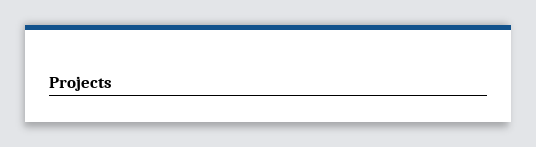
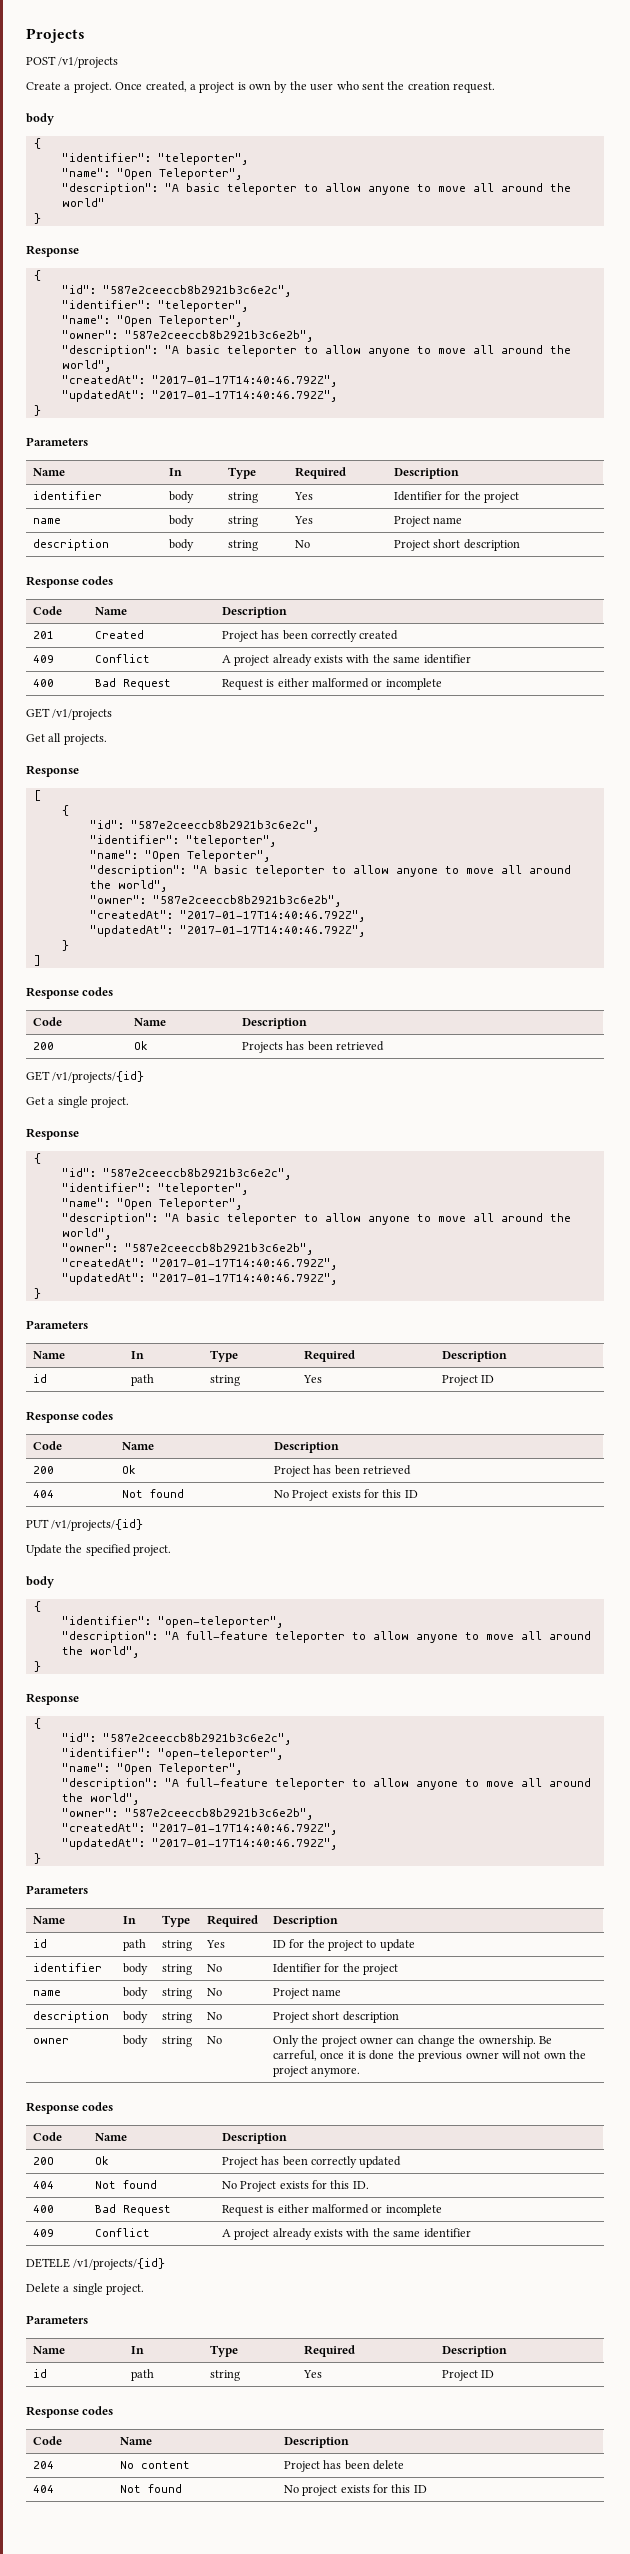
[49,76,112,91] Projects -> [26,28,85,43] [26,56,119,68] [26,81,495,93] [26,113,54,125] [33,138,41,149] [61,153,248,165] [61,168,242,180] [61,183,571,195] [61,198,105,207] [33,213,41,224] [26,245,79,257] [33,270,41,281] [61,285,291,297] [61,300,248,312] [61,315,242,327] [61,330,313,342] [61,345,571,357] [61,360,111,372] [61,375,337,387] [61,390,337,402] [33,405,41,416] [26,437,88,446] [32,468,65,476] [168,468,182,476] [227,467,256,479] [294,467,346,479] [393,468,459,479] [32,491,102,500] [168,491,194,503] [227,492,258,503] [293,492,313,500] [393,491,520,503] [32,518,61,524] [168,515,194,527] [227,516,258,527] [293,516,313,524] [393,516,463,527] [32,539,109,551] [168,539,194,551] [227,540,258,551] [294,540,310,548] [393,539,520,551] [26,576,114,588] [32,606,62,615] [94,607,127,615] [221,607,287,618] [32,631,54,639] [94,630,144,639] [221,630,399,642] [32,655,54,663] [94,654,150,663] [221,654,471,666] [32,679,54,687] [94,678,171,690] [221,678,442,690] [26,708,113,720] [26,733,107,745] [26,765,79,777] [33,790,41,801] [61,805,69,816] [89,820,319,832] [89,835,276,847] [89,850,270,862] [89,865,571,877] [89,880,167,892] [89,895,341,907] [89,910,365,922] [89,925,365,937] [61,940,69,951] [33,955,41,966] [26,987,114,999] [32,1017,62,1026] [133,1018,166,1026] [241,1018,307,1029] [32,1042,54,1050] [133,1041,148,1050] [241,1041,385,1053] [26,1071,145,1083] [26,1096,130,1108] [26,1128,79,1140] [33,1153,41,1164] [61,1168,291,1180] [61,1183,248,1195] [61,1198,242,1210] [61,1213,571,1225] [61,1228,111,1240] [61,1243,313,1255] [61,1258,337,1270] [61,1273,337,1285] [33,1288,41,1299] [26,1320,88,1329] [32,1351,65,1359] [130,1351,144,1359] [209,1350,238,1362] [303,1350,355,1362] [441,1351,507,1362] [32,1374,47,1383] [130,1374,154,1386] [209,1375,240,1386] [302,1375,322,1383] [441,1375,495,1386] [26,1411,114,1423] [32,1441,62,1450] [121,1442,154,1450] [273,1442,339,1453] [32,1466,54,1474] [121,1465,136,1474] [273,1465,412,1477] [32,1490,54,1498] [121,1489,184,1498] [273,1489,418,1501] [26,1519,144,1531] [26,1544,172,1556] [26,1576,54,1588] [33,1601,41,1612] [61,1616,283,1628] [61,1631,591,1643] [61,1646,139,1658] [33,1661,41,1672] [26,1693,79,1705] [33,1718,41,1729] [61,1733,291,1745] [61,1748,283,1760] [61,1763,242,1775] [61,1778,591,1790] [61,1793,139,1805] [61,1808,313,1820] [61,1823,337,1835] [61,1838,337,1850] [33,1853,41,1864] [26,1885,88,1894] [32,1916,65,1924] [122,1916,136,1924] [161,1915,190,1927] [206,1915,258,1927] [272,1916,338,1927] [32,1939,47,1948] [122,1939,146,1951] [161,1940,192,1951] [205,1940,225,1948] [272,1939,415,1951] [32,1963,102,1972] [122,1963,148,1975] [161,1964,192,1975] [206,1964,222,1972] [272,1963,399,1975] [32,1990,61,1996] [122,1987,148,1999] [161,1988,192,1999] [206,1988,222,1996] [272,1988,342,1999] [32,2011,109,2023] [122,2011,148,2023] [161,2012,192,2023] [206,2012,222,2020] [272,2011,399,2023] [32,2038,69,2044] [122,2035,148,2047] [161,2036,192,2047] [206,2036,222,2044] [272,2035,552,2047] [272,2050,587,2062] [272,2066,361,2077] [26,2102,114,2114] [32,2132,62,2141] [94,2133,127,2141] [221,2133,287,2144] [32,2157,54,2165] [94,2156,109,2165] [221,2156,402,2168] [32,2181,54,2189] [94,2180,157,2189] [221,2180,369,2192] [32,2205,54,2213] [94,2204,171,2216] [221,2204,442,2216] [32,2229,54,2237] [94,2228,150,2237] [221,2228,471,2240] [26,2258,166,2270] [26,2283,145,2295] [26,2315,88,2324] [32,2346,65,2354] [130,2346,144,2354] [209,2345,238,2357] [303,2345,355,2357] [441,2346,507,2357] [32,2369,47,2378] [130,2369,154,2381] [209,2370,240,2381] [302,2370,322,2378] [441,2370,495,2381] [26,2406,114,2418] [32,2436,62,2445] [119,2437,152,2445] [283,2437,349,2448] [32,2461,54,2469] [119,2461,190,2469] [283,2460,405,2472] [32,2485,54,2493] [119,2484,182,2493] [283,2484,427,2496] Projects // POST /v1/projects // Create a project. Once created, a project is own by the user who sent the creation request. // body // { // "identifier": "teleporter", // "name": "Open Teleporter", // "description": "A basic teleporter to allow anyone to move all around the world" // } // Response // { // "id": "587e2ceeccb8b2921b3c6e2c", // "identifier": "teleporter", // "name": "Open Teleporter", // "owner": "587e2ceeccb8b2921b3c6e2b", // "description": "A basic teleporter to allow anyone to move all around the world", // "createdAt": "2017-01-17T14:40:46.792Z", // "updatedAt": "2017-01-17T14:40:46.792Z", // } // Parameters // Name | In | Type | Required | Description // identifier | body | string | Yes | Identifier for the project // name | body | string | Yes | Project name // description | body | string | No | Project short description // Response codes // Code | Name | Description // 201 | Created | Project has been correctly created // 409 | Conflict | A project already exists with the same identifier // 400 | Bad Request | Request is either malformed or incomplete // GET /v1/projects // Get all projects. // Response // [ // { // "id": "587e2ceeccb8b2921b3c6e2c", // "identifier": "teleporter", // "name": "Open Teleporter", // "description": "A basic teleporter to allow anyone to move all around the world", // "owner": "587e2ceeccb8b2921b3c6e2b", // "createdAt": "2017-01-17T14:40:46.792Z", // "updatedAt": "2017-01-17T14:40:46.792Z", // } // ] // Response codes // Code | Name | Description // 200 | Ok | Projects has been retrieved // GET /v1/projects/{id} // Get a single project. // Response // { // "id": "587e2ceeccb8b2921b3c6e2c", // "identifier": "teleporter", // "name": "Open Teleporter", // "description": "A basic teleporter to allow anyone to move all around the world", // "owner": "587e2ceeccb8b2921b3c6e2b", // "createdAt": "2017-01-17T14:40:46.792Z", // "updatedAt": "2017-01-17T14:40:46.792Z", // } // Parameters // Name | In | Type | Required | Description // id | path | string | Yes | Project ID // Response codes // Code | Name | Description // 200 | Ok | Project has been retrieved // 404 | Not found | No Project exists for this ID // PUT /v1/projects/{id} // Update the specified project. // body // { // "identifier": "open-teleporter", // "description": "A full-feature teleporter to allow anyone to move all around the world", // } // Response // { // "id": "587e2ceeccb8b2921b3c6e2c", // "identifier": "open-teleporter", // "name": "Open Teleporter", // "description": "A full-feature teleporter to allow anyone to move all around the world", // "owner": "587e2ceeccb8b2921b3c6e2b", // "createdAt": "2017-01-17T14:40:46.792Z", // "updatedAt": "2017-01-17T14:40:46.792Z", // } // Parameters // Name | In | Type | Required | Description // id | path | string | Yes | ID for the project to update // identifier | body | string | No | Identifier for the project // name | body | string | No | Project name // description | body | string | No | Project short description // owner | body | string | No | Only the project owner can change the ownership. Be carreful, once it is done the previous owner will not own the project anymore. // Response codes // Code | Name | Description // 20O | Ok | Project has been correctly updated // 404 | Not found | No Project exists for this ID. // 400 | Bad Request | Request is either malformed or incomplete // 409 | Conflict | A project already exists with the same identifier // DETELE /v1/projects/{id} // Delete a single project. // Parameters // Name | In | Type | Required | Description // id | path | string | Yes | Project ID // Response codes // Code | Name | Description // 204 | No content | Project has been delete // 404 | Not found | No project exists for this ID

